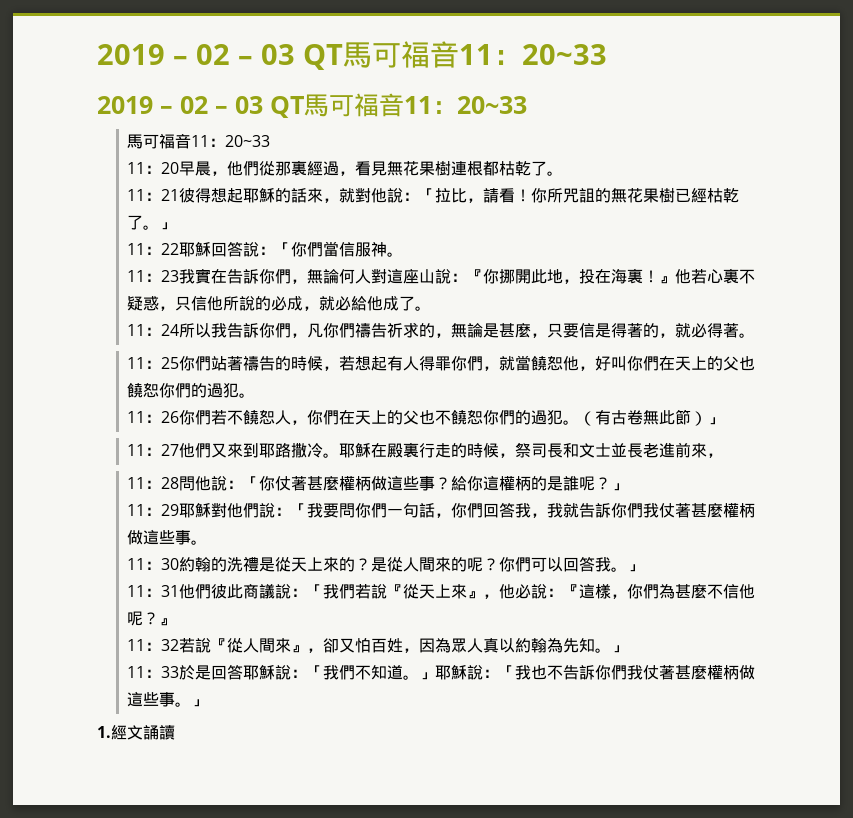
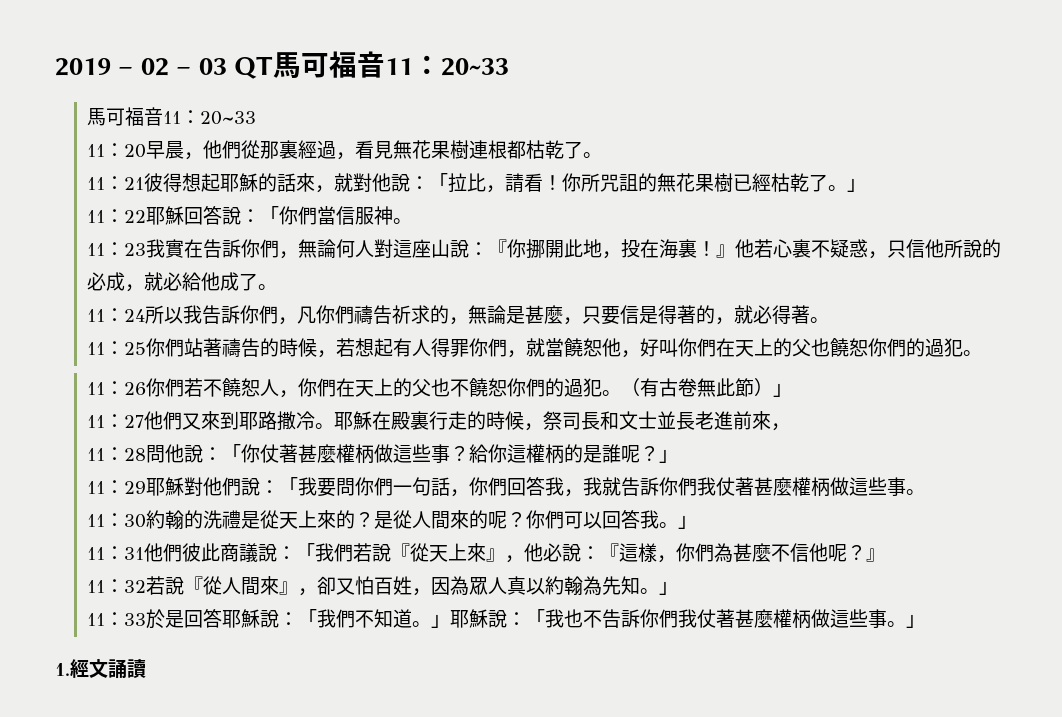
[97,93,527,118] // 2019 – 02 – 03 QT馬可福音11：20~33 -> (510, 67) none

